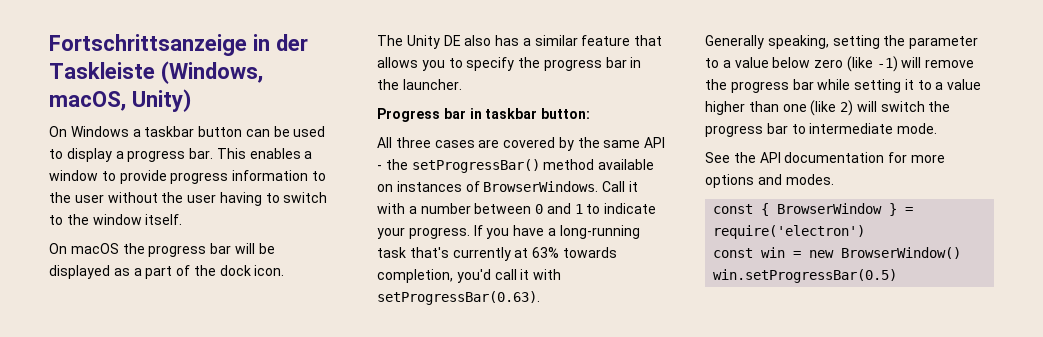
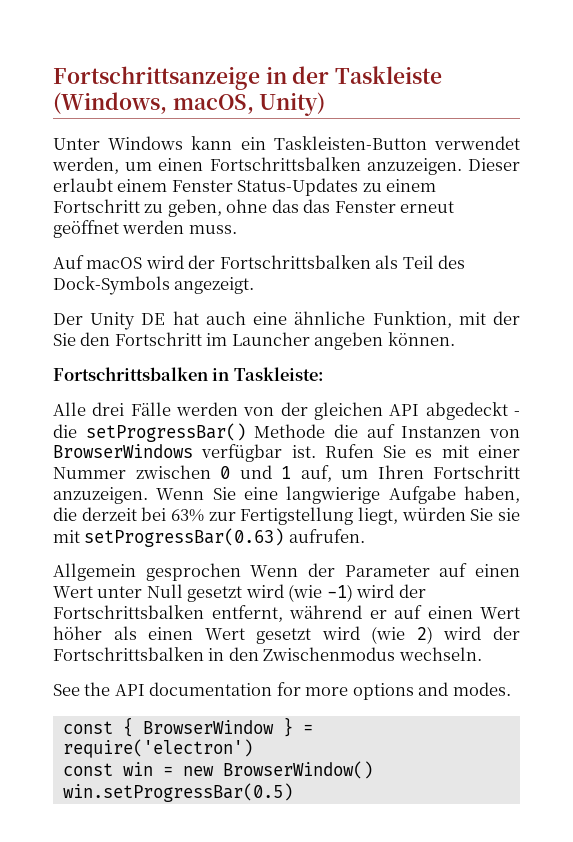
[49,126,326,137] [49,148,313,162] [49,170,326,184] [49,192,328,206] [49,214,183,225] [49,243,275,257] [49,265,285,279] [377,35,663,49] [377,57,642,71] [377,79,462,90] [377,108,591,122] [377,137,666,151] [377,159,655,173] [377,181,638,192] [377,203,657,214] [377,225,640,239] [377,247,617,261] [377,269,562,283] [377,291,540,305] [705,35,979,49] [705,56,975,72] [705,79,982,93] [705,100,951,116] [705,123,938,137] On Windows a taskbar button can be used to display a progress bar. This enables a window to provide progress information to the user without the user having to switch to the window itself. // On macOS the progress bar will be displayed as a part of the dock icon. // The Unity DE also has a similar feature that allows you to specify the progress bar in the launcher. // Progress bar in taskbar button: // All three cases are covered by the same API - the setProgressBar() method available on instances of BrowserWindows. Call it with a number between 0 and 1 to indicate your progress. If you have a long-running task that's currently at 63% towards completion, you'd call it with setProgressBar(0.63). // Generally speaking, setting the parameter to a value below zero (like -1) will remove the progress bar while setting it to a value higher than one (like 2) will switch the progress bar to intermediate mode. -> [53,136,520,150] [52,157,520,175] [53,178,437,196] [53,199,455,217] [53,220,237,238] [53,255,466,269] [53,276,255,295] [53,311,520,330] [53,332,455,350] [53,367,324,381] [53,402,520,420] [53,423,520,442] [53,444,520,462] [53,465,520,482] [53,486,520,504] [53,507,520,525] [53,528,365,547] [53,563,520,581] [53,584,426,602] [53,605,520,622] [53,626,520,644] [53,647,482,661] Unter Windows kann ein Taskleisten-Button verwendet werden, um einen Fortschrittsbalken anzuzeigen. Dieser erlaubt einem Fenster Status-Updates zu einem Fortschritt zu geben, ohne das das Fenster erneut geöffnet werden muss. // Auf macOS wird der Fortschrittsbalken als Teil des Dock-Symbols angezeigt. // Der Unity DE hat auch eine ähnliche Funktion, mit der Sie den Fortschritt im Launcher angeben können. // Fortschrittsbalken in Taskleiste: // Alle drei Fälle werden von der gleichen API abgedeckt - die setProgressBar() Methode die auf Instanzen von BrowserWindows verfügbar ist. Rufen Sie es mit einer Nummer zwischen 0 und 1 auf, um Ihren Fortschritt anzuzeigen. Wenn Sie eine langwierige Aufgabe haben, die derzeit bei 63% zur Fertigstellung liegt, würden Sie sie mit setProgressBar(0.63) aufrufen. // Allgemein gesprochen Wenn der Parameter auf einen Wert unter Null gesetzt wird (wie -1) wird der Fortschrittsbalken entfernt, während er auf einen Wert höher als einen Wert gesetzt wird (wie 2) wird der Fortschrittsbalken in den Zwischenmodus wechseln.

